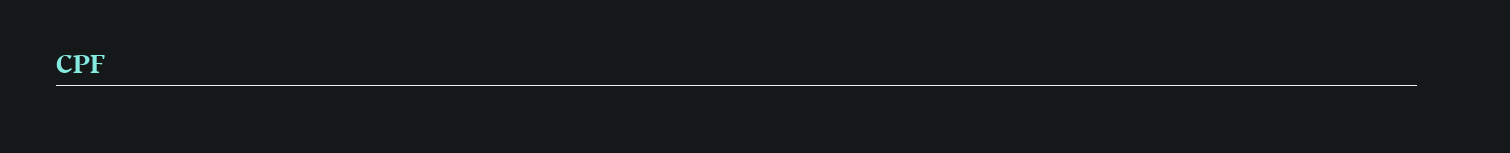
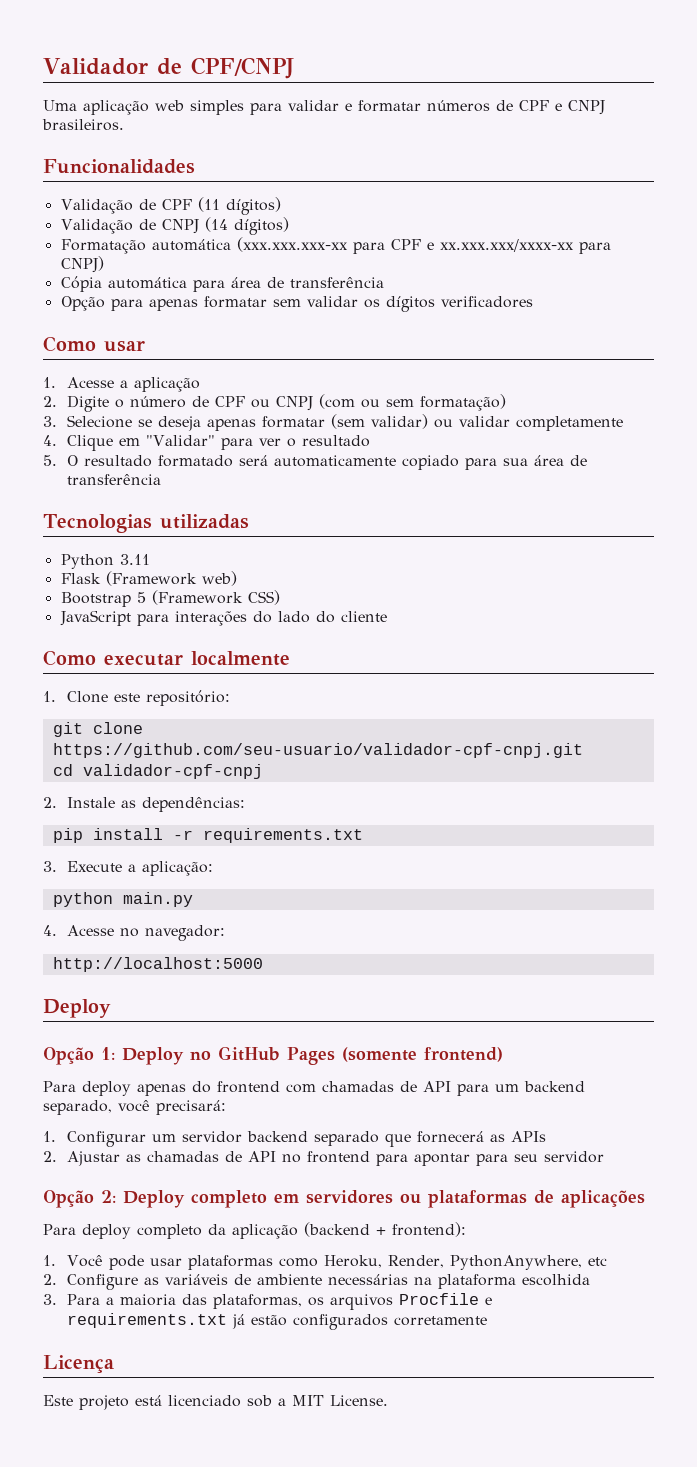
[56,54,106,73] CPF -> [43,57,294,79] [43,100,605,115] [42,119,124,131] [43,159,195,174] [60,197,281,215] [60,217,289,235] [60,237,611,254] [60,256,104,273] [60,276,384,292] [60,296,533,312] [43,336,145,352] [43,377,201,392] [43,394,507,412] [43,414,624,431] [43,435,371,451] [43,455,588,470] [67,474,162,485] [43,514,249,533] [60,554,150,569] [60,571,237,586] [60,590,280,607] [59,610,387,626] [43,650,290,666] [43,690,231,706] [52,722,143,737] [52,743,583,758] [52,764,263,779] [43,797,246,812] [52,828,363,843] [43,861,214,876] [52,892,193,907] [43,925,226,941] [52,957,263,972] [43,999,111,1018] [43,1046,503,1065] [43,1081,585,1096] [43,1100,226,1115] [43,1131,547,1147] [43,1151,605,1166] [43,1190,645,1208] [43,1222,466,1239] [43,1255,608,1270] [43,1274,591,1290] [43,1293,493,1310] [67,1313,488,1330] [43,1355,114,1373] [43,1395,388,1410] Validador de CPF/CNPJ // Uma aplicação web simples para validar e formatar números de CPF e CNPJ brasileiros. // Funcionalidades // Validação de CPF (11 dígitos) // Validação de CNPJ (14 dígitos) // Formatação automática (xxx.xxx.xxx-xx para CPF e xx.xxx.xxx/xxxx-xx para CNPJ) // Cópia automática para área de transferência // Opção para apenas formatar sem validar os dígitos verificadores // Como usar // 1. Acesse a aplicação // 2. Digite o número de CPF ou CNPJ (com ou sem formatação) // 3. Selecione se deseja apenas formatar (sem validar) ou validar completamente // 4. Clique em "Validar" para ver o resultado // 5. O resultado formatado será automaticamente copiado para sua área de transferência // Tecnologias utilizadas // Python 3.11 // Flask (Framework web) // Bootstrap 5 (Framework CSS) // JavaScript para interações do lado do cliente // Como executar localmente // 1. Clone este repositório: // git clone https://github.com/seu-usuario/validador-cpf-cnpj.git // cd validador-cpf-cnpj // 2. Instale as dependências: // pip install -r requirements.txt // 3. Execute a aplicação: // python main.py // 4. Acesse no navegador: // http://localhost:5000 // Deploy // Opção 1: Deploy no GitHub Pages (somente frontend) // Para deploy apenas do frontend com chamadas de API para um backend separado, você precisará: // 1. Configurar um servidor backend separado que fornecerá as APIs // 2. Ajustar as chamadas de API no frontend para apontar para seu servidor // Opção 2: Deploy completo em servidores ou plataformas de aplicações // Para deploy completo da aplicação (backend + frontend): // 1. Você pode usar plataformas como Heroku, Render, PythonAnywhere, etc // 2. Configure as variáveis de ambiente necessárias na plataforma escolhida // 3. Para a maioria das plataformas, os arquivos Procfile e requirements.txt já estão configurados corretamente // Licença // Este projeto está licenciado sob a MIT License.

